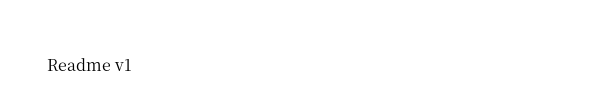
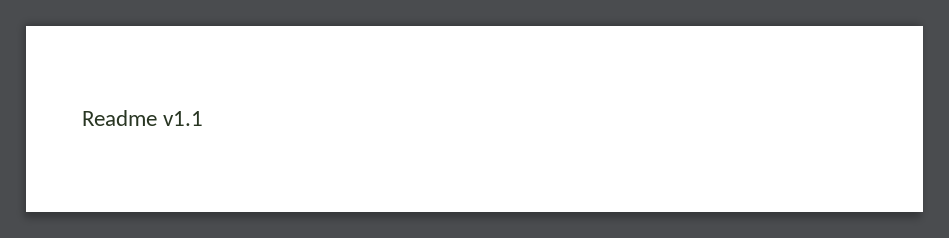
[114,59,133,71] v1 -> [163,111,204,126] v1.1

